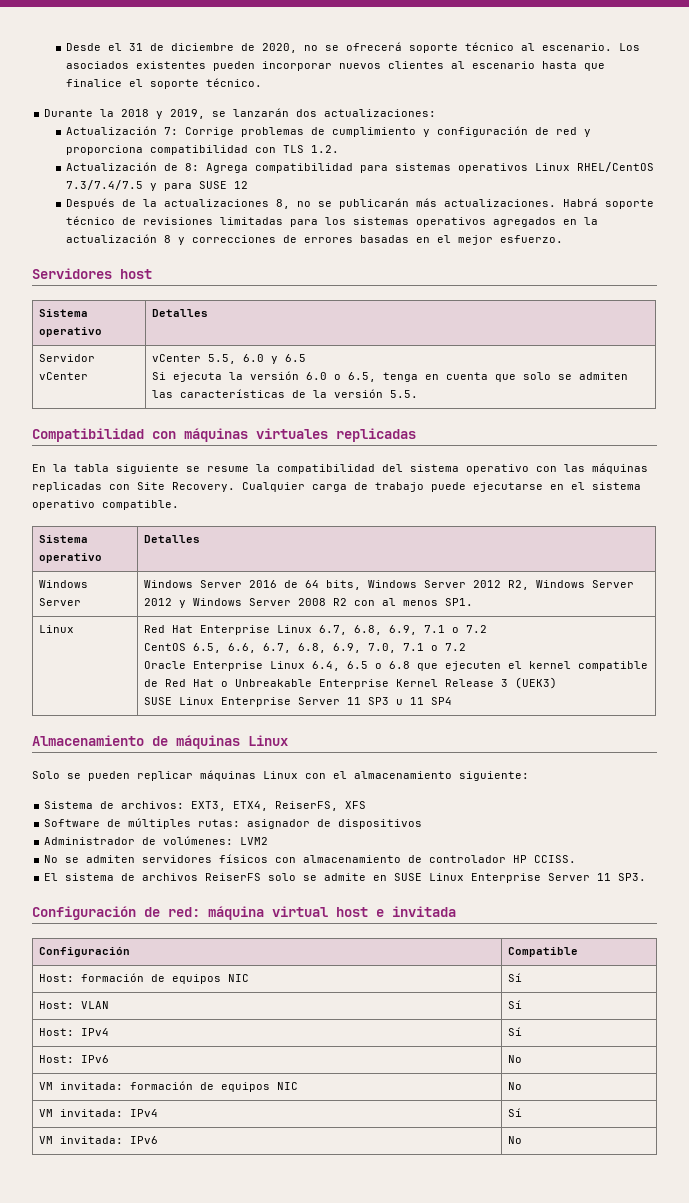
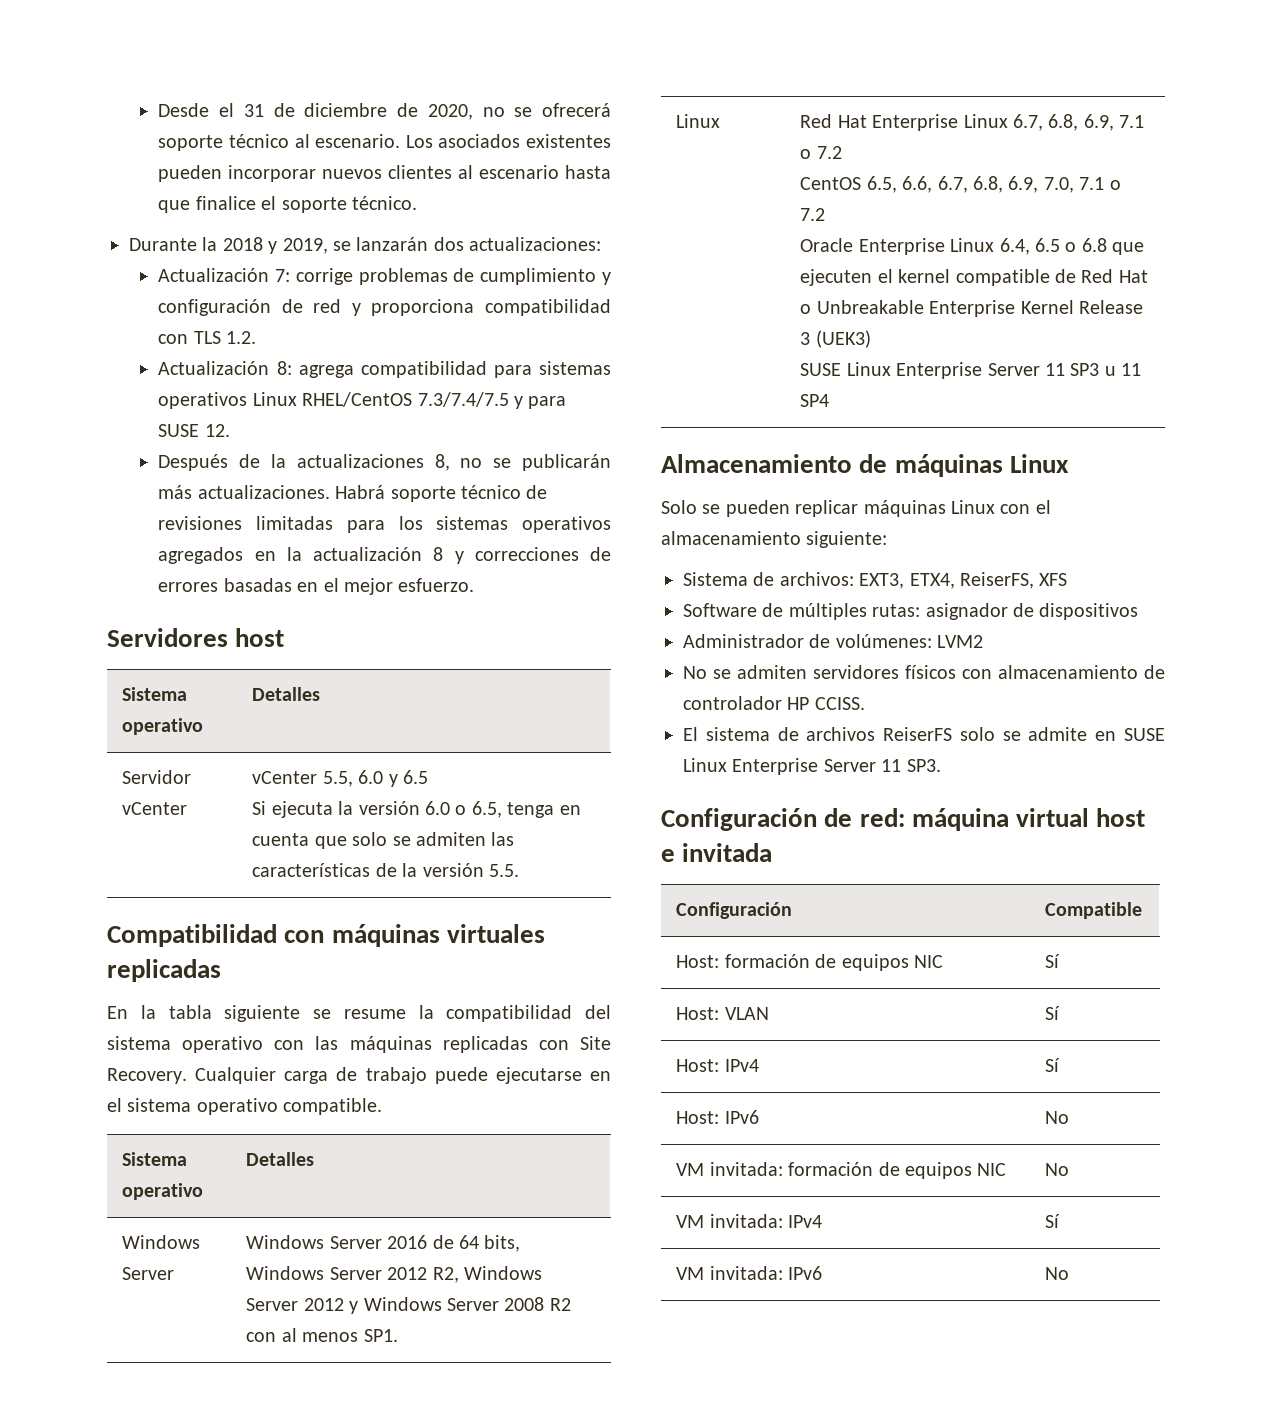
[185,127,235,137] Corrige -> [295,268,353,285] corrige
[164,163,249,173] de 8: Agrega -> [276,361,354,378] 8: agrega
[234,181,249,189] 12 -> [204,424,230,437] 12.

